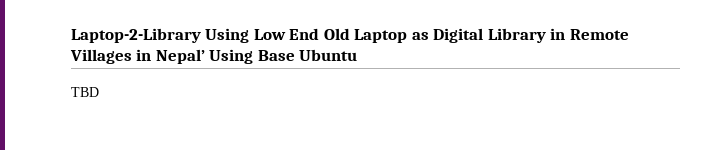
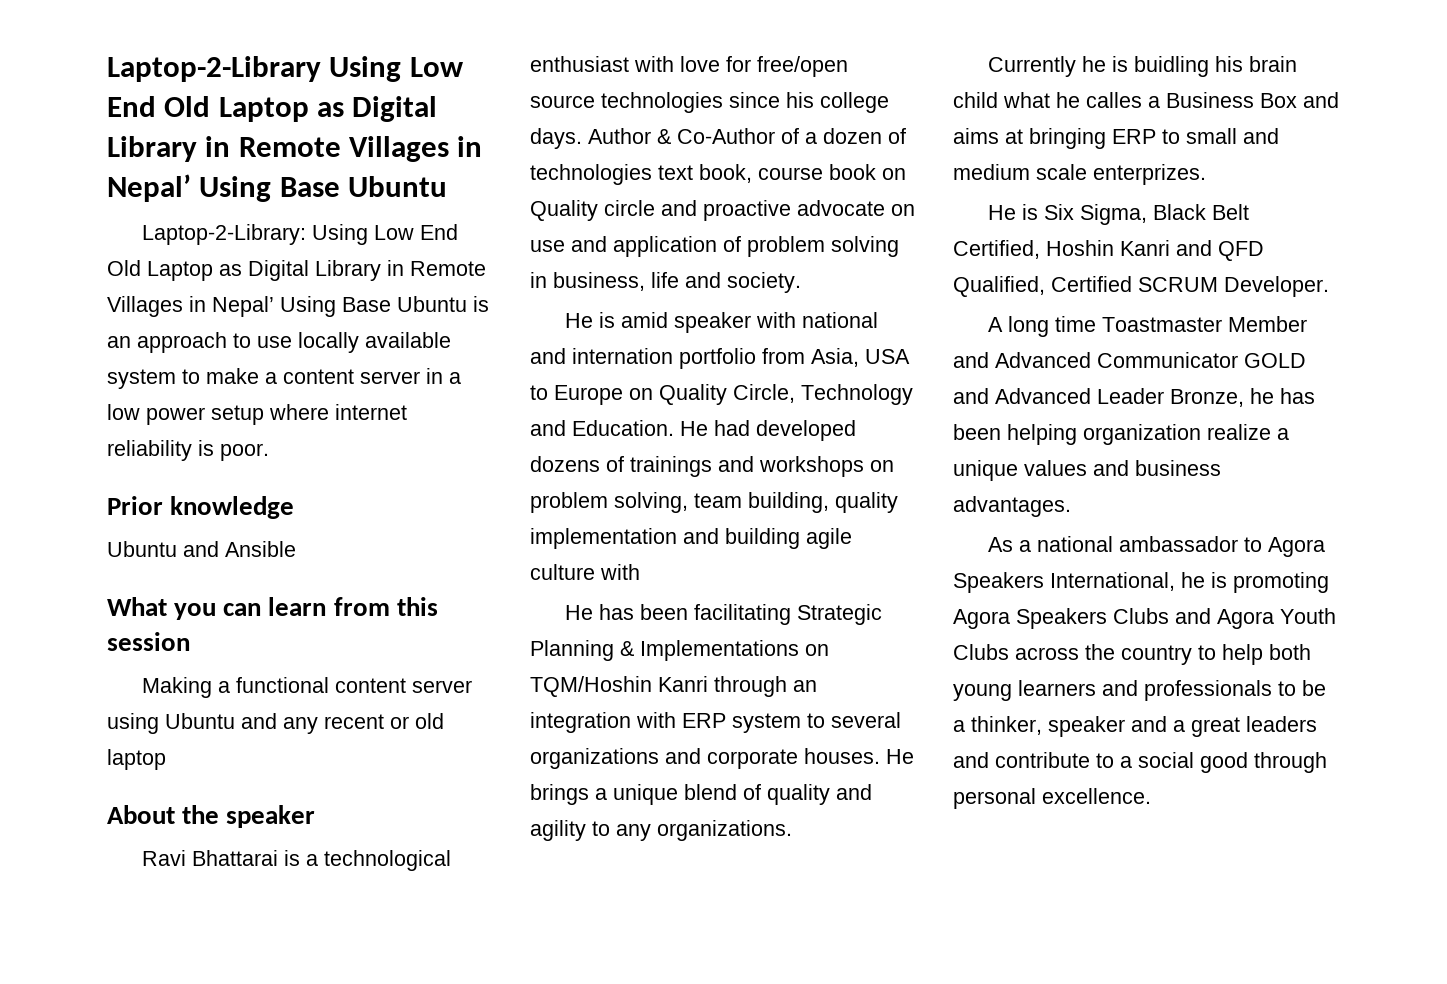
[71,87,99,97] TBD -> [141,224,458,245] [107,260,486,281] [107,296,489,317] [107,332,451,353] [107,368,461,389] [107,404,407,425] [107,440,269,461] [107,496,295,519] [107,541,296,557] [107,597,438,620] [107,632,190,651] [141,677,472,698] [107,713,444,734] [107,749,166,770] [107,805,316,828] [141,850,451,871] [530,56,848,77] [530,92,889,113] [530,128,906,149] [530,164,906,185] [530,200,915,221] [530,236,899,257] [530,272,801,293] [564,312,878,333] [530,348,910,369] [530,384,913,405] [530,420,856,441] [530,456,894,477] [530,492,898,513] [530,528,852,549] [530,564,640,580] [564,604,882,625] [530,640,829,661] [530,676,817,697] [530,712,901,733] [530,748,914,769] [530,784,872,805] [530,820,792,841] [987,56,1297,77] [953,92,1339,108] [953,128,1279,149] [953,164,1206,185] [987,204,1249,225] [953,240,1264,261] [953,276,1329,297] [987,316,1307,337] [953,352,1306,368] [953,388,1315,407] [953,424,1289,445] [953,460,1221,481] [953,496,1071,517] [987,536,1325,557] [953,572,1329,593] [953,608,1336,629] [953,644,1311,665] [953,680,1326,701] [953,716,1317,737] [953,752,1327,773] [953,788,1151,809] Laptop-2-Library: Using Low End Old Laptop as Digital Library in Remote Villages in Nepal’ Using Base Ubuntu is an approach to use locally available system to make a content server in a low power setup where internet reliability is poor. // Prior knowledge // Ubuntu and Ansible // What you can learn from this session // Making a functional content server using Ubuntu and any recent or old laptop // About the speaker // Ravi Bhattarai is a technological enthusiast with love for free/open source technologies since his college days. Author & Co-Author of a dozen of technologies text book, course book on Quality circle and proactive advocate on use and application of problem solving in business, life and society. // He is amid speaker with national and internation portfolio from Asia, USA to Europe on Quality Circle, Technology and Education. He had developed dozens of trainings and workshops on problem solving, team building, quality implementation and building agile culture with // He has been facilitating Strategic Planning & Implementations on TQM/Hoshin Kanri through an integration with ERP system to several organizations and corporate houses. He brings a unique blend of quality and agility to any organizations. // Currently he is buidling his brain child what he calles a Business Box and aims at bringing ERP to small and medium scale enterprizes. // He is Six Sigma, Black Belt Certified, Hoshin Kanri and QFD Qualified, Certified SCRUM Developer. // A long time Toastmaster Member and Advanced Communicator GOLD and Advanced Leader Bronze, he has been helping organization realize a unique values and business advantages. // As a national ambassador to Agora Speakers International, he is promoting Agora Speakers Clubs and Agora Youth Clubs across the country to help both young learners and professionals to be a thinker, speaker and a great leaders and contribute to a social good through personal excellence.

